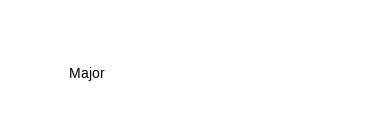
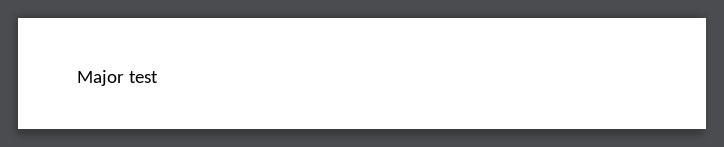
(105, 74) none -> [128,71,158,83] test

